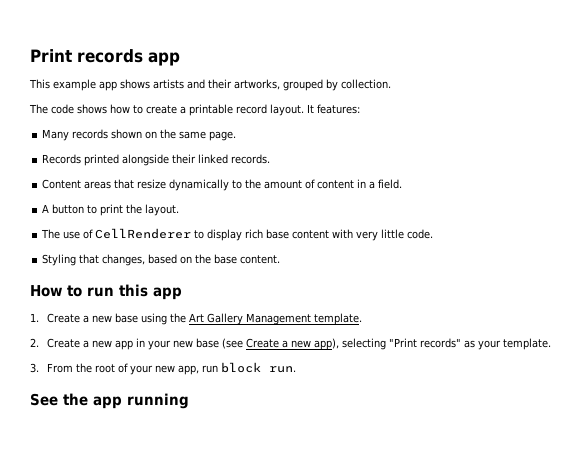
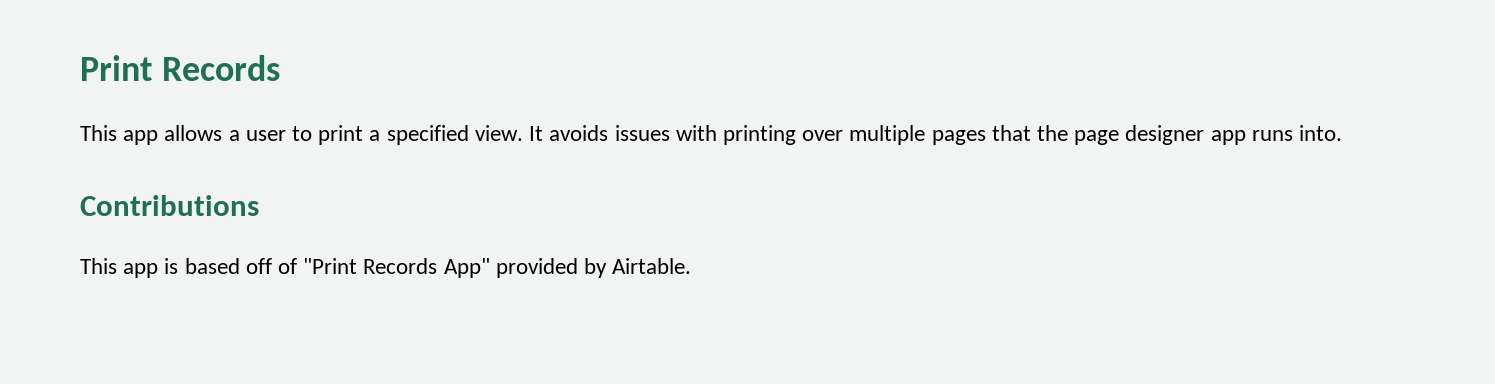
[77,49,180,66] [29,79,391,91] [29,104,360,116] [42,129,237,141] [42,154,271,166] [42,179,403,191] [42,204,180,216] [41,228,434,241] [42,254,281,266] [30,284,182,300] [30,313,362,325] [30,338,551,350] [30,362,296,375] [30,393,189,409] records app // This example app shows artists and their artworks, grouped by collection. // The code shows how to create a printable record layout. It features: // Many records shown on the same page. // Records printed alongside their linked records. // Content areas that resize dynamically to the amount of content in a field. // A button to print the layout. // The use of CellRenderer to display rich base content with very little code. // Styling that changes, based on the base content. // How to run this app // 1. Create a new base using the Art Gallery Management template. // 2. Create a new app in your new base (see Create a new app), selecting "Print records" as your template. // 3. From the root of your new app, run block run. // See the app running -> [161,55,280,81] [80,125,1343,145] [80,195,259,216] [80,258,692,278] Records // This app allows a user to print a specified view. It avoids issues with printing over multiple pages that the page designer app runs into. // Contributions // This app is based off of "Print Records App" provided by Airtable.

